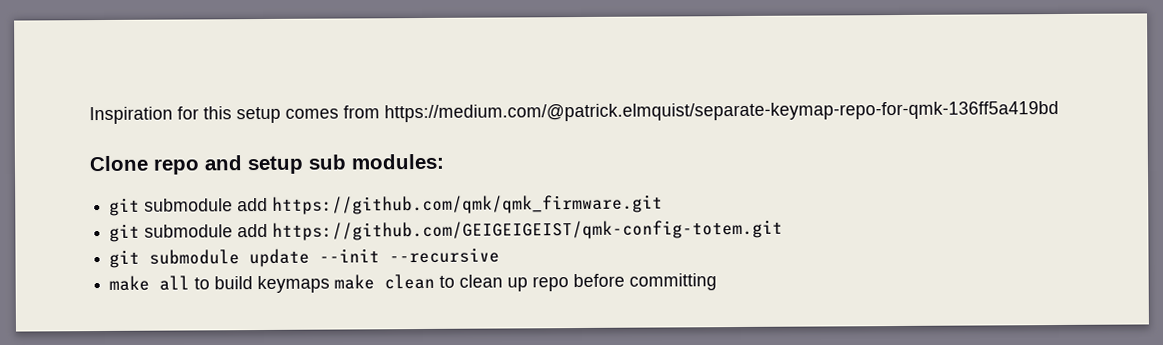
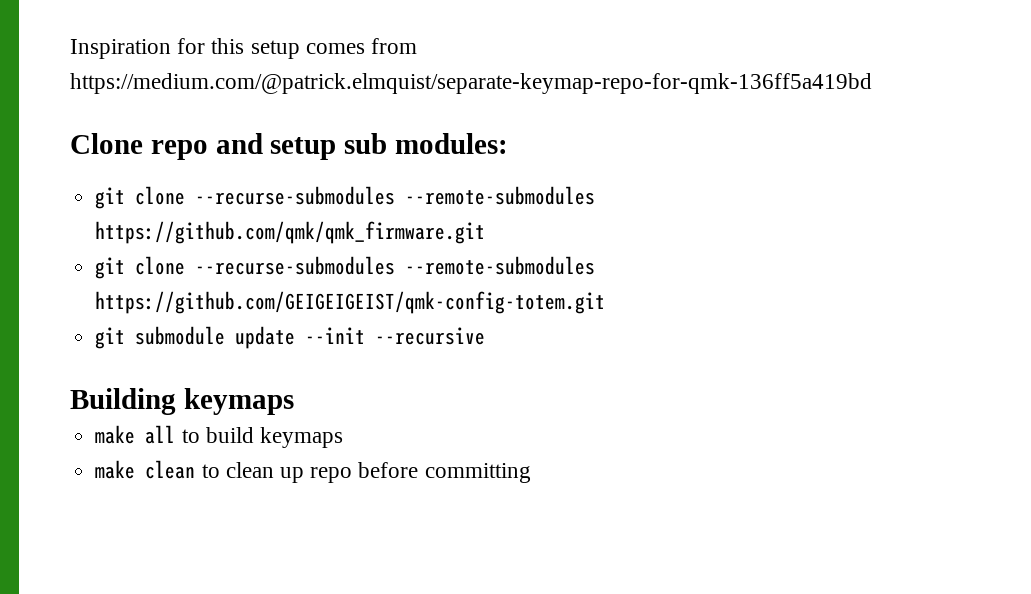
[144,197,269,212] submodule add -> [135,186,596,205] clone --recurse-submodules --remote-submodules
[144,223,269,238] submodule add -> [135,256,596,275] clone --recurse-submodules --remote-submodules
(501, 255) none -> [70,388,294,415] // Building keymaps
(331, 284) none -> (343, 437) //

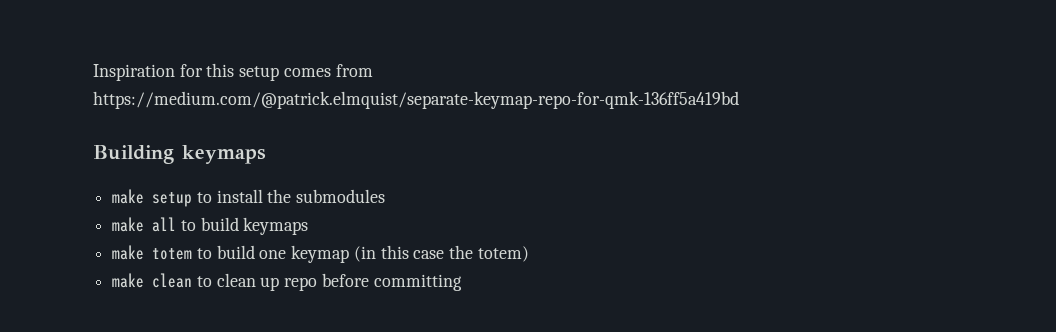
[70,133,509,160] [95,186,596,209] [95,221,486,244] [95,256,596,279] [95,291,606,314] [95,326,486,349] [70,388,294,415] Clone repo and setup sub modules: // git clone --recurse-submodules --remote-submodules https://github.com/qmk/qmk_firmware.git // git clone --recurse-submodules --remote-submodules https://github.com/GEIGEIGEIST/qmk-config-totem.git // git submodule update --init --recursive // Building keymaps -> [93,145,266,164] [112,189,386,207] Building keymaps // make setup to install the submodules
(343, 437) none -> [112,245,529,263] // make totem to build one keymap (in this case the totem)

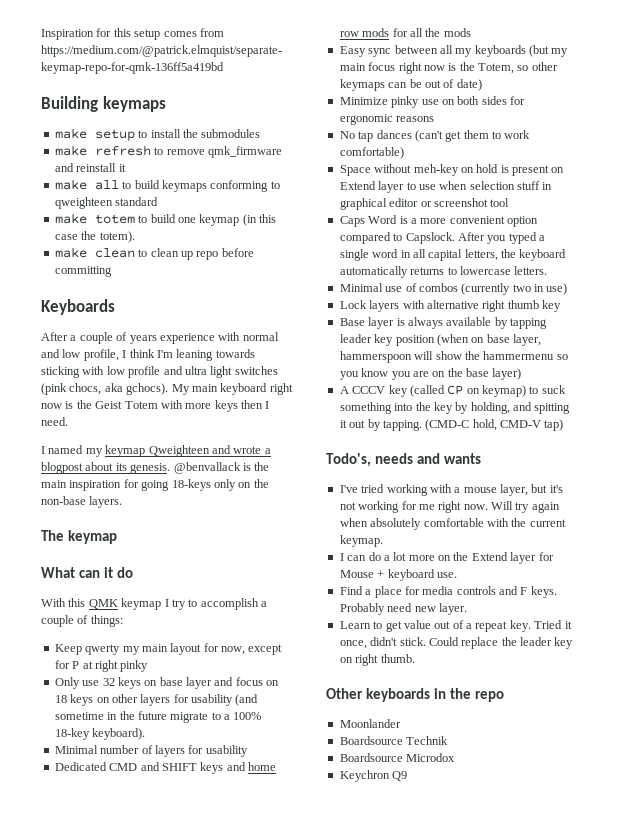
(386, 196) none -> [54,145,282,158] [54,163,126,172] // make refresh to remove qmk_firmware and reinstall it
(309, 226) none -> [210,180,280,192] [54,197,159,209] conforming to qweighteen standard
[477,246,529,262] totem) -> [99,231,135,243] totem).
(462, 282) none -> [41,299,115,315] [41,332,279,344] [41,349,255,361] [41,366,278,378] [41,383,293,395] [41,400,270,412] [41,417,68,426] [41,445,271,457] [41,462,270,474] [41,479,269,491] [41,496,123,508] [41,530,117,544] [41,567,133,578] [41,598,267,610] [41,615,123,627] [54,643,283,655] [54,660,149,672] [54,677,280,689] [54,694,259,706] [54,711,262,723] [54,728,146,740] [54,745,248,757] [54,762,276,774] [339,28,471,37] [339,45,569,57] [339,62,558,74] [339,79,482,91] [339,96,525,108] [339,114,435,125] [339,130,531,142] [339,147,404,159] [339,164,565,176] [339,181,553,193] [339,198,510,210] [339,215,538,227] [339,232,545,244] [339,249,567,261] [339,266,548,278] [339,283,568,295] [339,300,561,312] [339,317,547,329] [339,334,541,346] [339,351,568,363] [339,368,522,380] [339,385,566,397] [339,402,571,414] [339,419,564,431] [326,453,481,467] [339,484,563,496] [339,501,560,513] [339,518,566,530] [339,535,383,547] [339,552,554,564] [339,569,457,581] [339,586,557,598] [339,603,467,615] [339,620,572,632] [339,637,574,649] [339,654,415,666] [326,688,504,702] [339,719,401,728] [339,736,449,745] [339,753,456,762] [339,770,408,782] // Keyboards // After a couple of years experience with normal and low profile, I think I'm leaning towards sticking with low profile and ultra light switches (pink chocs, aka gchocs). My main keyboard right now is the Geist Totem with more keys then I need. // I named my keymap Qweighteen and wrote a blogpost about its genesis. @benvallack is the main inspiration for going 18-keys only on the non-base layers. // The keymap // What can it do // With this QMK keymap I try to accomplish a couple of things: // Keep qwerty my main layout for now, except for P at right pinky // Only use 32 keys on base layer and focus on 18 keys on other layers for usability (and sometime in the future migrate to a 100% 18-key keyboard). // Minimal number of layers for usability // Dedicated CMD and SHIFT keys and home row mods for all the mods // Easy sync between all my keyboards (but my main focus right now is the Totem, so other keymaps can be out of date) // Minimize pinky use on both sides for ergonomic reasons // No tap dances (can't get them to work comfortable) // Space without meh-key on hold is present on Extend layer to use when selection stuff in graphical editor or screenshot tool // Caps Word is a more convenient option compared to Capslock. After you typed a single word in all capital letters, the keyboard automatically returns to lowercase letters. // Minimal use of combos (currently two in use) // Lock layers with alternative right thumb key // Base layer is always available by tapping leader key position (when on base layer, hammerspoon will show the hammermenu so you know you are on the base layer) // A CCCV key (called CP on keymap) to suck something into the key by holding, and spitting it out by tapping. (CMD-C hold, CMD-V tap) // Todo's, needs and wants // I've tried working with a mouse layer, but it's not working for me right now. Will try again when absolutely comfortable with the current keymap. // I can do a lot more on the Extend layer for Mouse + keyboard use. // Find a place for media controls and F keys. Probably need new layer. // Learn to get value out of a repeat key. Tried it once, didn't stick. Could replace the leader key on right thumb. // Other keyboards in the repo // Moonlander // Boardsource Technik // Boardsource Microdox // Keychron Q9

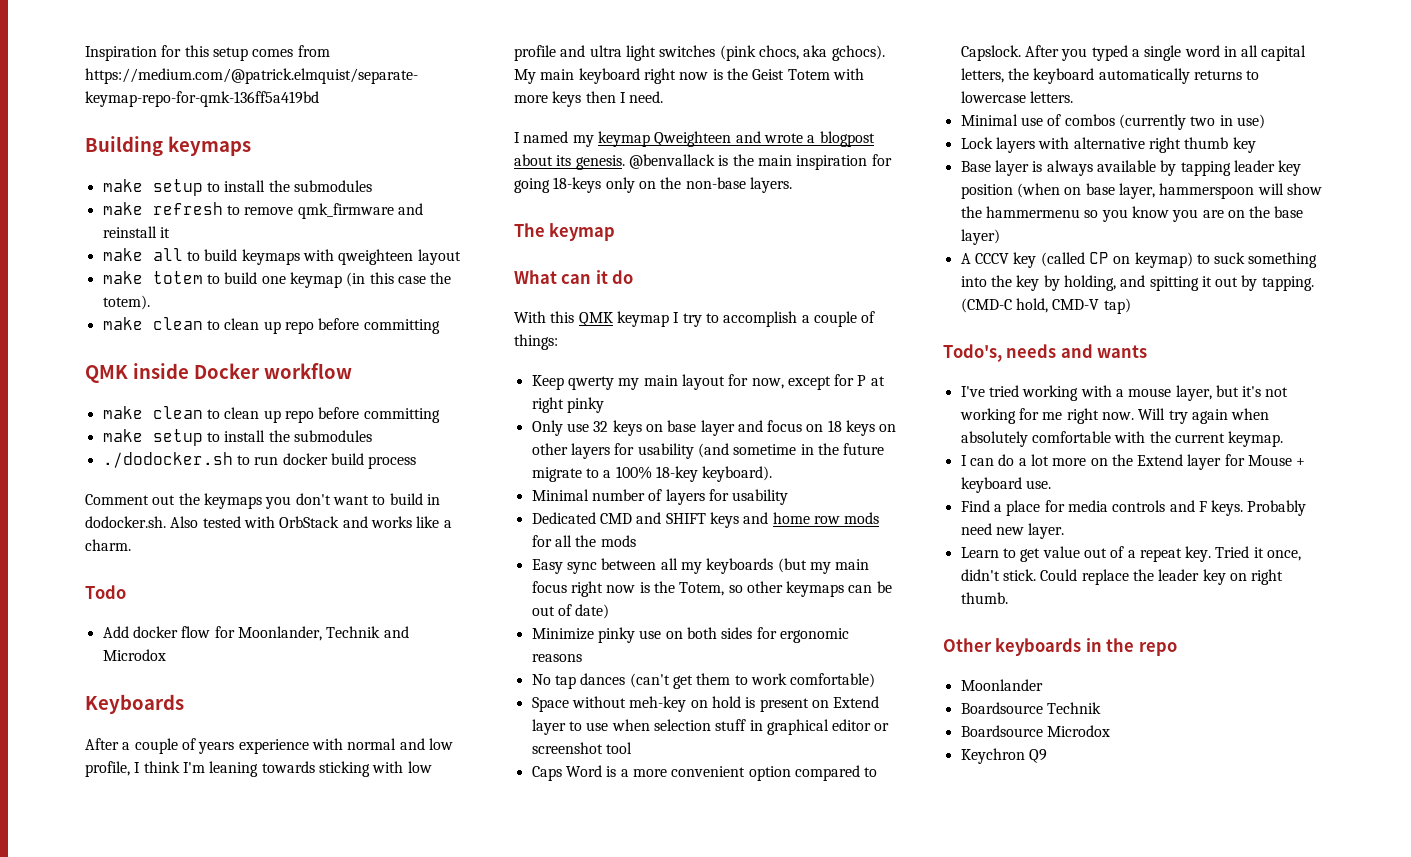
[210,180,280,192] [54,197,159,209] conforming to qweighteen standard -> [302,249,461,265] with qweighteen layout
(112, 271) none -> [85,363,352,383] [102,406,440,423] [102,429,372,446] [102,452,417,469] [85,493,440,509] [85,516,452,528] [85,539,131,551] [85,585,126,599] [102,626,409,641] [102,649,166,661] // QMK inside Docker workflow // make clean to clean up repo before committing // make setup to install the submodules // ./dodocker.sh to run docker build process // Comment out the keymaps you don't want to build in dodocker.sh. Also tested with OrbStack and works like a charm. // Todo // Add docker flow for Moonlander, Technik and Microdox

